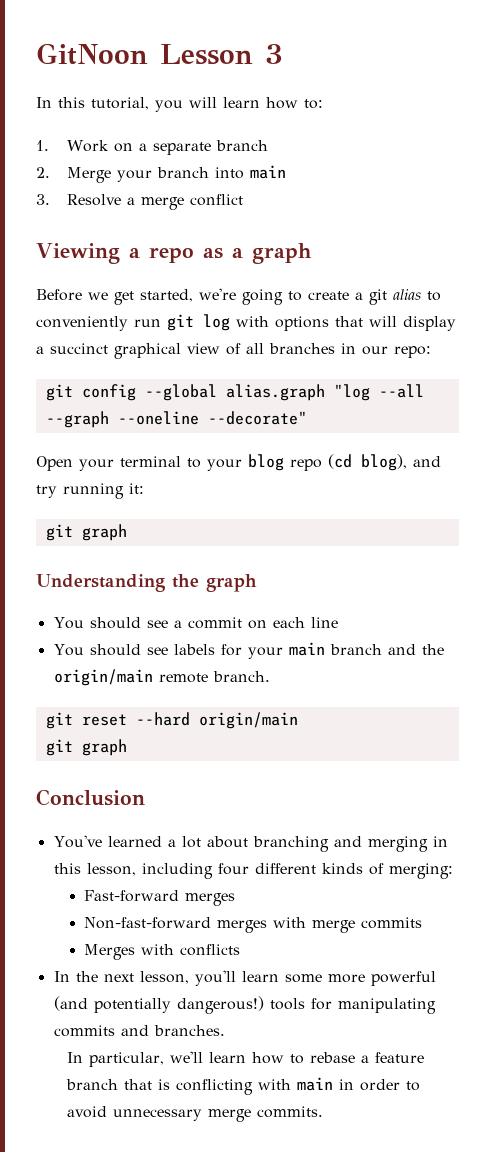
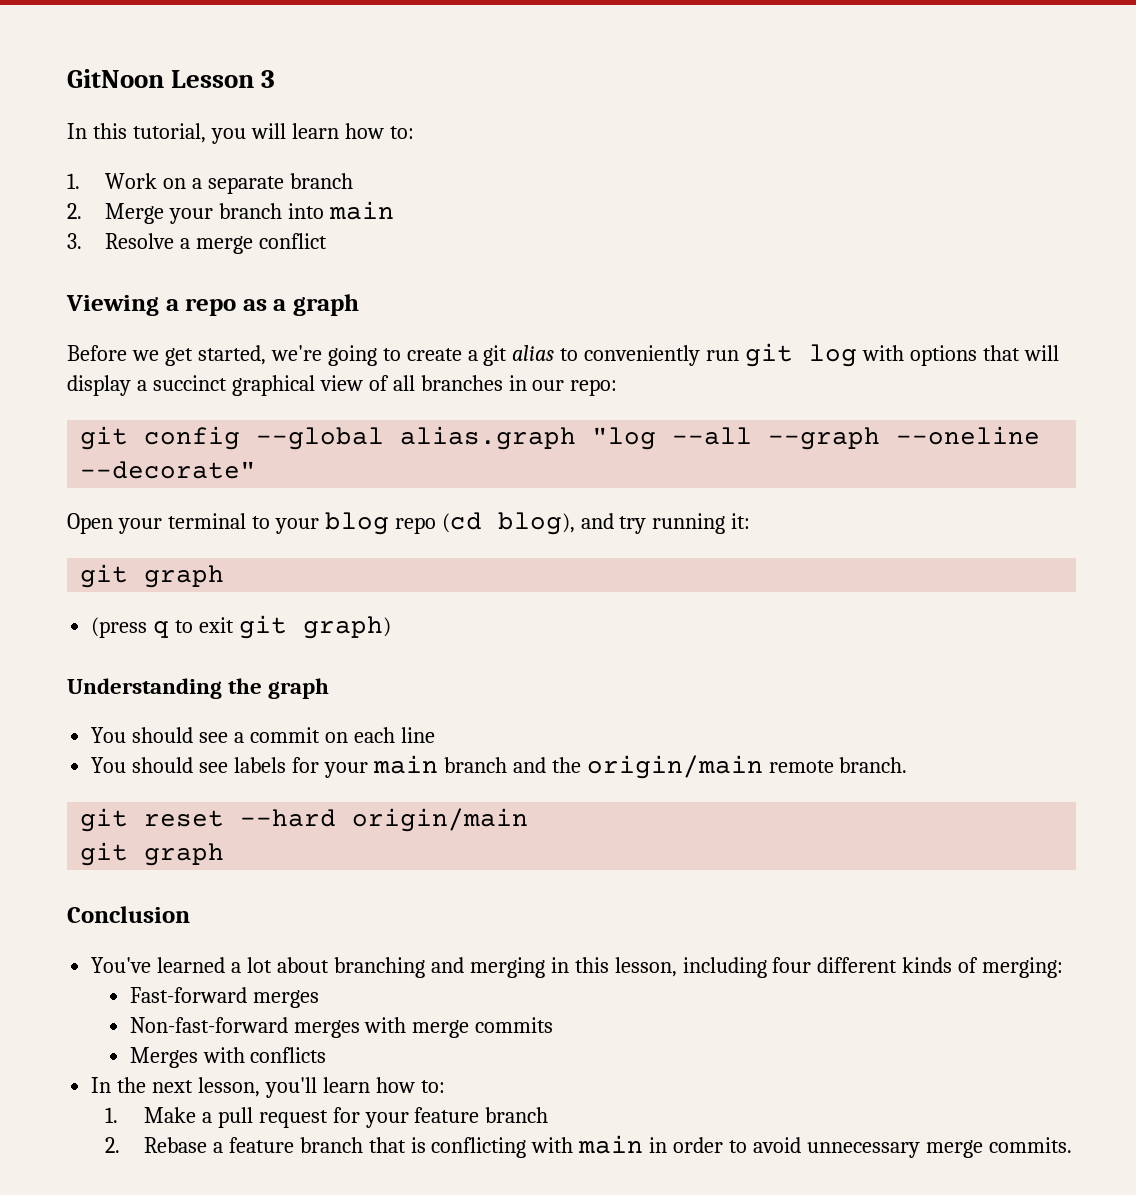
(127, 532) none -> [91,615,391,639] // (press q to exit git graph)
[284,971,436,986] [53,996,436,1014] [53,1025,225,1037] [66,1051,355,1067] some more powerful (and potentially dangerous!) tools for manipulating commits and branches. // In particular, we'll learn how to rebase -> [375,1077,445,1093] [105,1107,549,1128] [105,1137,207,1153] how to: // 1. Make a pull request for your feature branch // 2. Rebase

